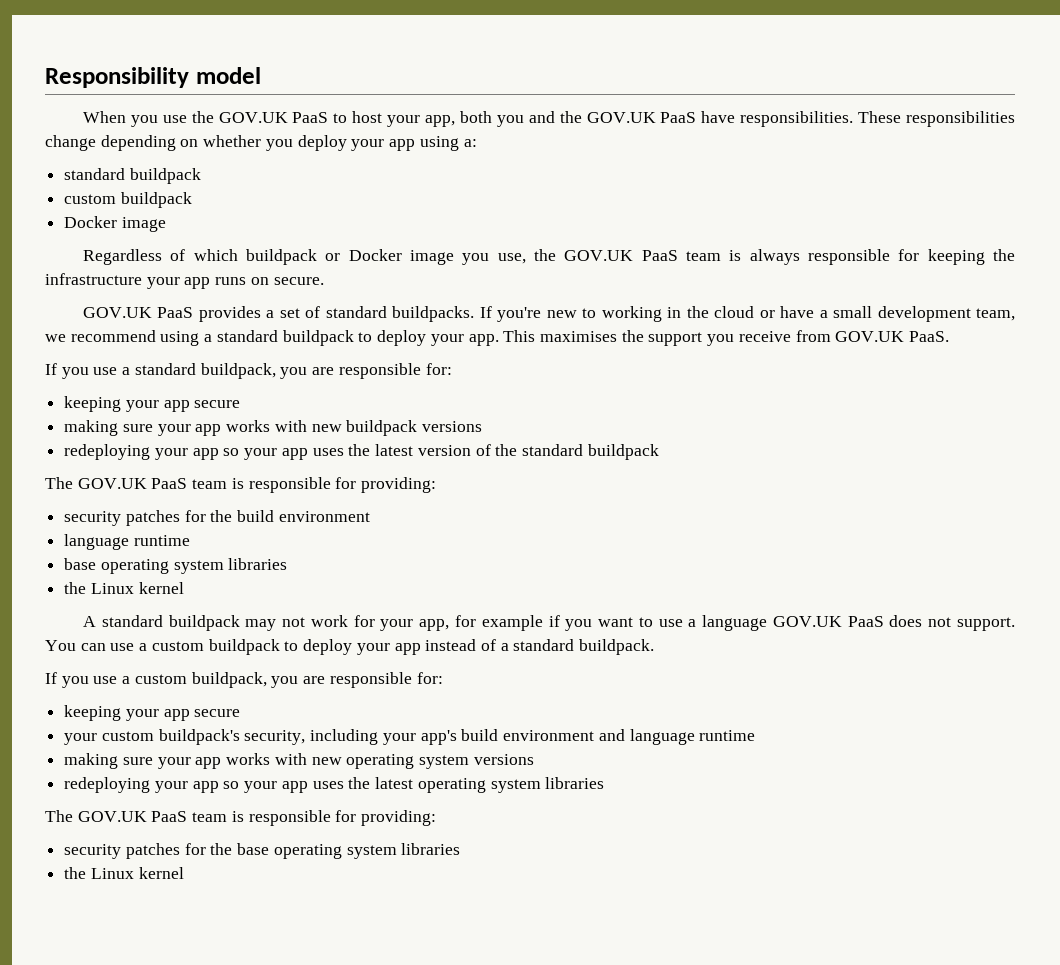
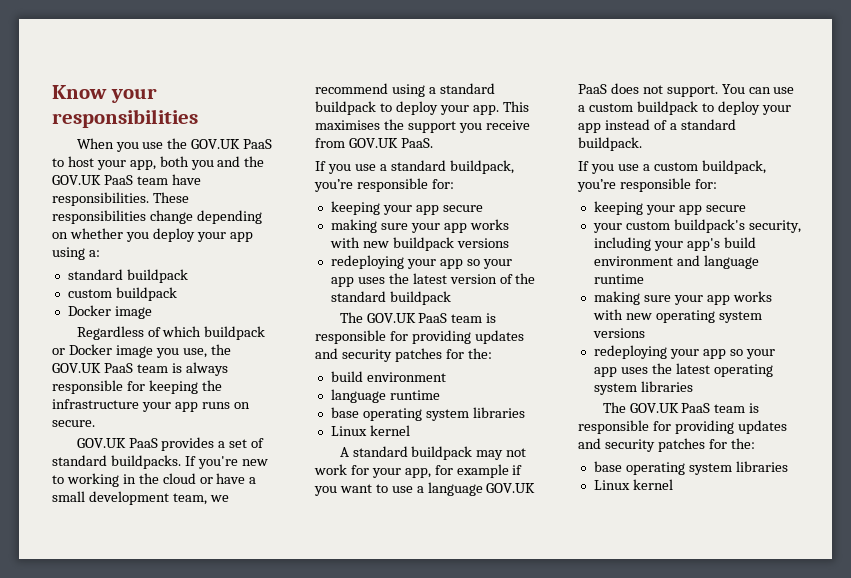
[45,67,261,88] Responsibility model -> [52,85,157,103] [52,109,198,128] Know your responsibilities
(697, 117) none -> [136,176,168,185] team
[280,367,335,379] you are -> [314,179,353,192] you’re
[361,477,437,493] [64,510,233,526] providing: // security patches for the -> [411,330,524,344] [315,348,492,362] providing updates and security patches for the: //
[64,582,87,594] the -> (525, 412) none
[271,676,326,688] you are -> [577,179,616,192] you’re
[361,810,437,826] [64,843,461,859] [64,867,87,879] providing: // security patches for the base operating system libraries // the -> [674,420,787,434] [578,438,755,452] [593,461,788,475] providing updates and security patches for the: // base operating system libraries //

